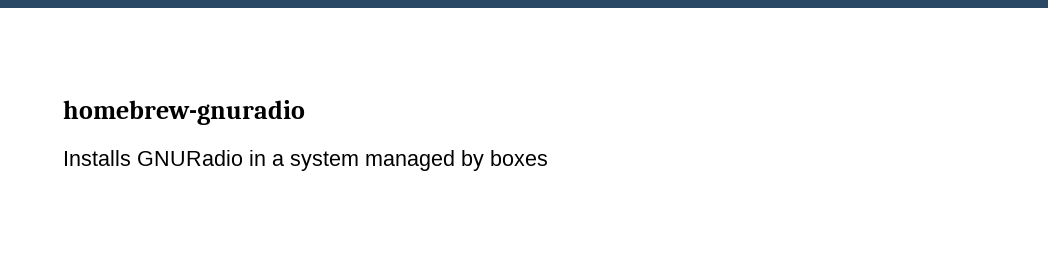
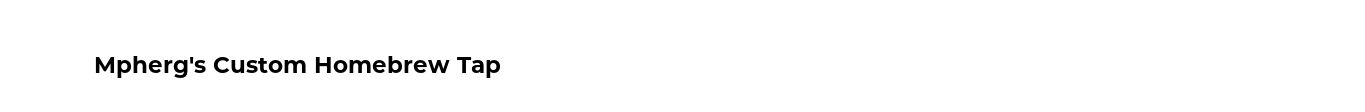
[63,100,305,125] [63,150,548,171] homebrew-gnuradio // Installs GNURadio in a system managed by boxes -> [94,56,501,78] Mpherg's Custom Homebrew Tap

